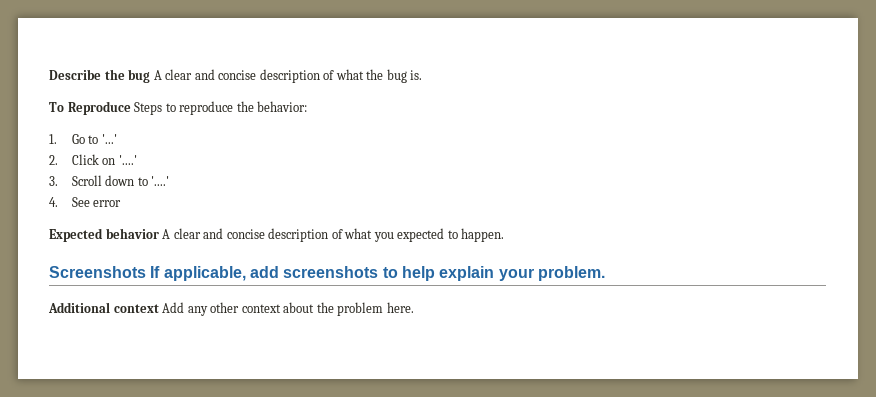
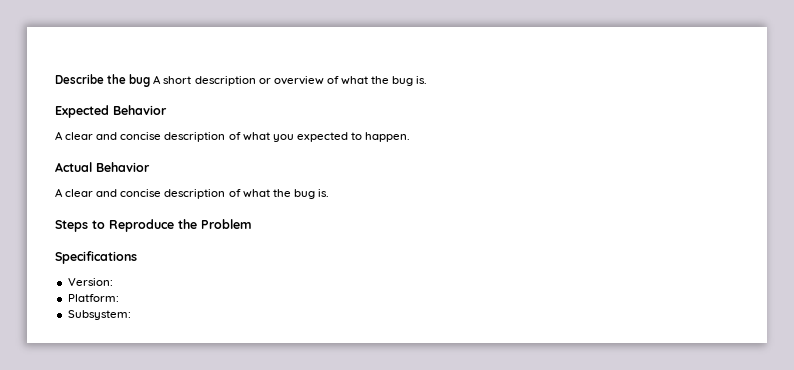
[165,69,423,83] [49,101,308,115] [49,134,117,144] [49,154,137,165] [49,175,170,186] [49,197,122,207] [49,228,159,242] clear and concise description of what the bug is. // To Reproduce Steps to reproduce the behavior: // 1. Go to '...' // 2. Click on '....' // 3. Scroll down to '....' // 4. See error // Expected behavior -> [163,76,428,86] [55,105,167,118] short description or overview of what the bug is. // Expected Behavior //
[49,266,605,281] [48,302,414,316] Screenshots If applicable, add screenshots to help explain your problem. // Additional context Add any other context about the problem here. -> [55,162,150,172] [55,188,329,199] [55,219,252,232] [55,251,137,264] [67,278,113,286] [67,294,119,302] [67,310,131,320] Actual Behavior // A clear and concise description of what the bug is. // Steps to Reproduce the Problem // Specifications // Version: // Platform: // Subsystem:

